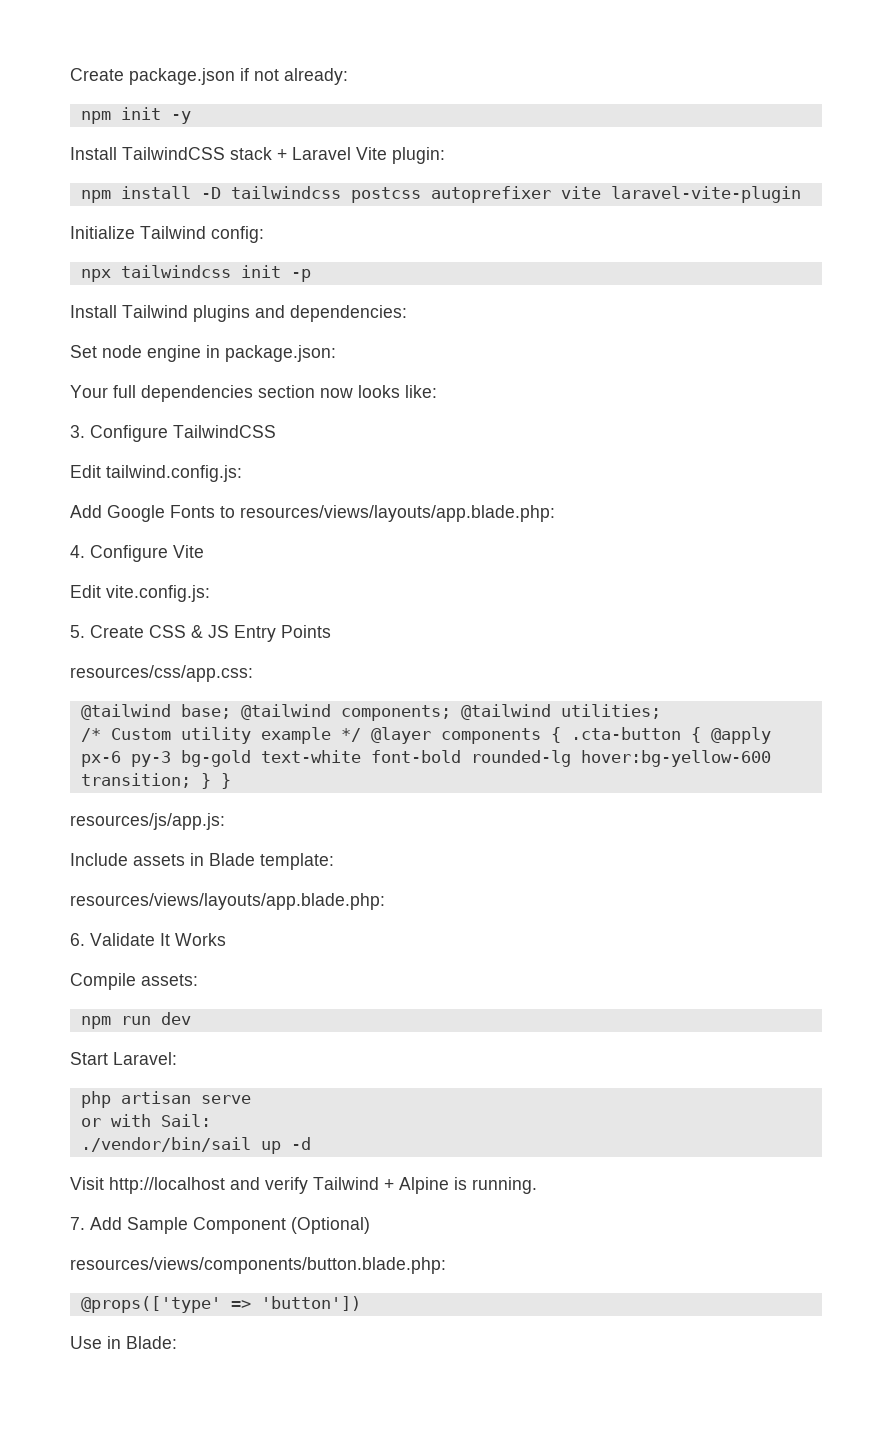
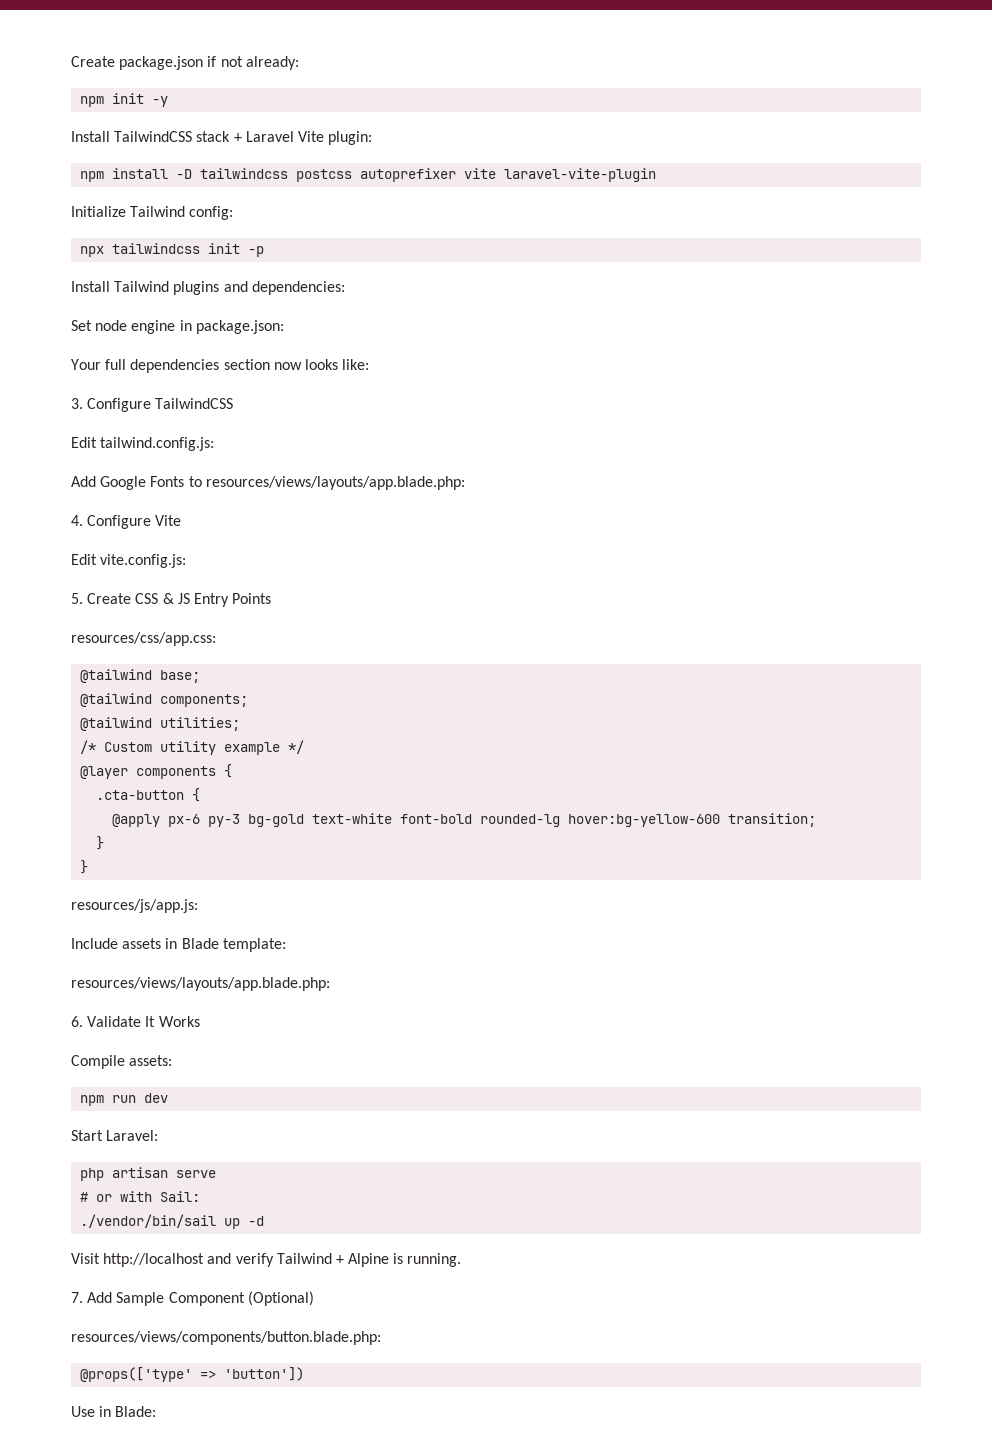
(231, 711) none -> (201, 676) //
(451, 713) none -> (249, 700) //
(361, 735) none -> (305, 747) //
(561, 735) none -> (233, 771) //
(701, 735) none -> (201, 795) //
[200,773,211,789] } -> [96,836,105,850] // } //
(251, 1099) none -> [80,1192,89,1202] #

